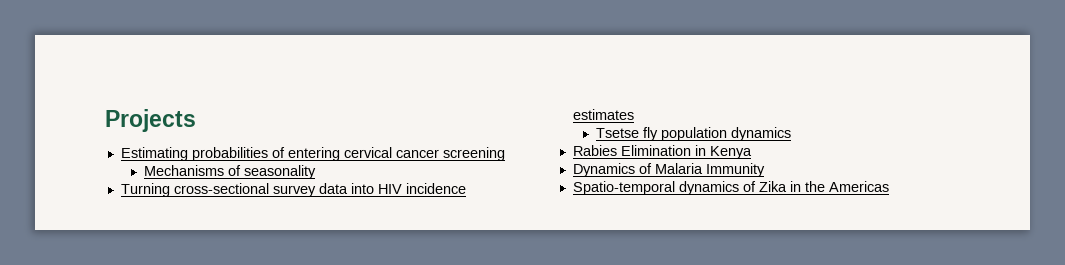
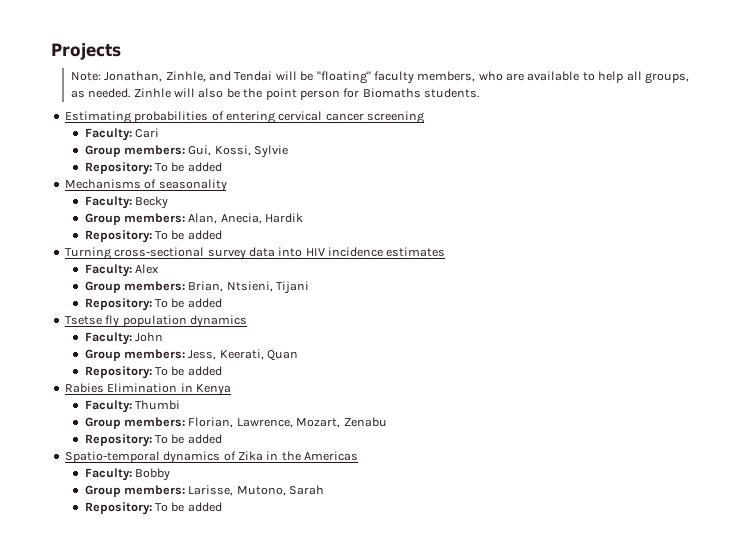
(196, 120) none -> [70,71,689,84] [70,88,480,100] // Note: Jonathan, Zinhle, and Tendai will be "floating" faculty members, who are available to help all groups, as needed. Zinhle will also be the point person for Biomaths students.
[143,165,316,179] Mechanisms of seasonality -> [84,128,160,141] [84,145,289,158] [84,162,222,175] [64,179,227,192] [84,196,169,209] [84,213,304,225] [84,230,222,243] Faculty: Cari // Group members: Gui, Kossi, Sylvie // Repository: To be added // Mechanisms of seasonality // Faculty: Becky // Group members: Alan, Anecia, Hardik // Repository: To be added
[595,127,791,141] [572,145,752,159] [572,163,765,177] Tsetse fly population dynamics // Rabies Elimination in Kenya // Dynamics of Malaria Immunity -> [84,264,160,277] [84,281,310,294] [84,298,222,311] [64,315,247,328] [84,332,164,345] [84,349,299,361] [84,366,222,379] [64,383,231,396] [84,400,181,413] [84,417,387,429] [84,434,222,447] Faculty: Alex // Group members: Brian, Ntsieni, Tijani // Repository: To be added // Tsetse fly population dynamics // Faculty: John // Group members: Jess, Keerati, Quan // Repository: To be added // Rabies Elimination in Kenya // Faculty: Thumbi // Group members: Florian, Lawrence, Mozart, Zenabu // Repository: To be added
(889, 186) none -> [84,468,171,481] [84,485,325,497] [84,502,222,515] // Faculty: Bobby // Group members: Larisse, Mutono, Sarah // Repository: To be added

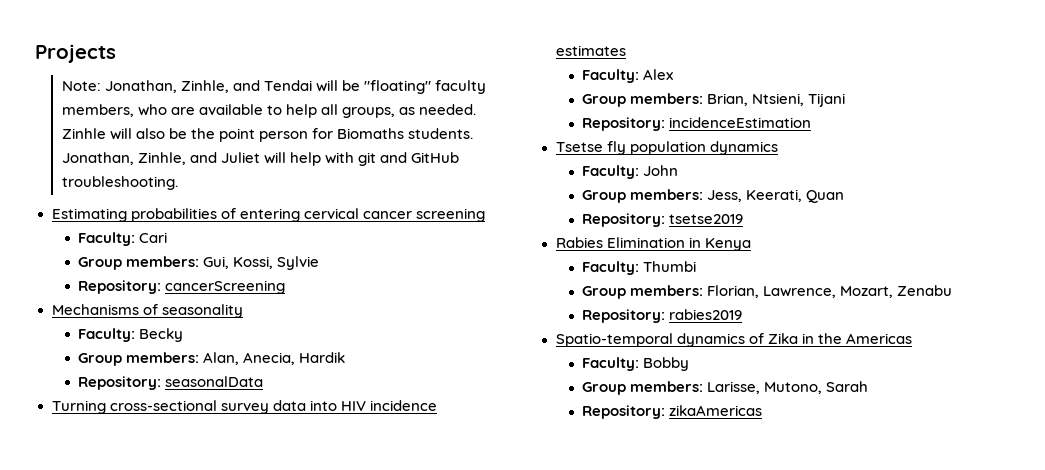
(480, 93) none -> [61,152,460,166] [61,176,178,190] Jonathan, Zinhle, and Juliet will help with git and GitHub troubleshooting.
[155,162,222,172] To be added -> [165,280,286,294] cancerScreening
[155,230,222,240] To be added -> [165,376,264,387] seasonalData
[155,298,222,308] To be added -> [669,117,812,128] incidenceEstimation
[155,366,222,376] To be added -> [669,214,744,224] tsetse2019
[155,434,222,444] To be added -> [669,309,743,320] rabies2019
[155,502,222,512] To be added -> [669,405,763,416] zikaAmericas

